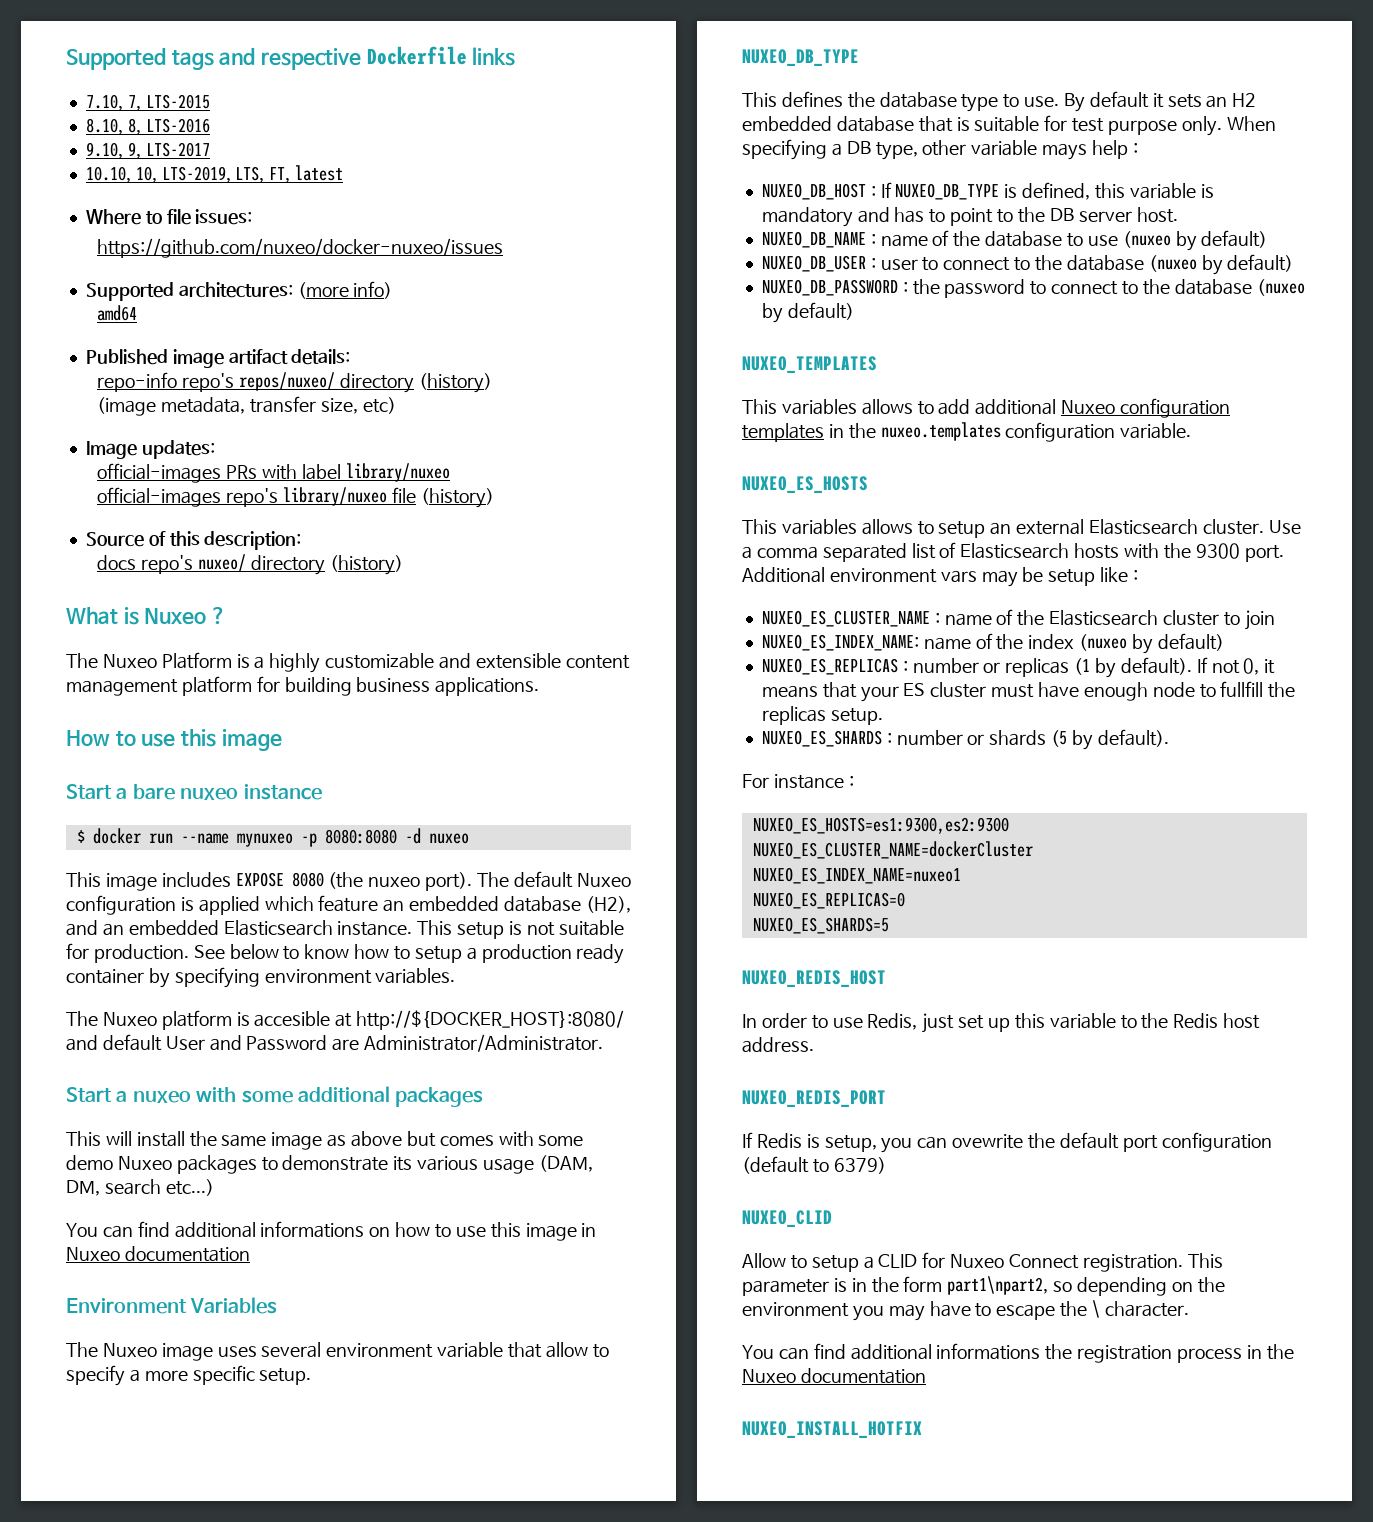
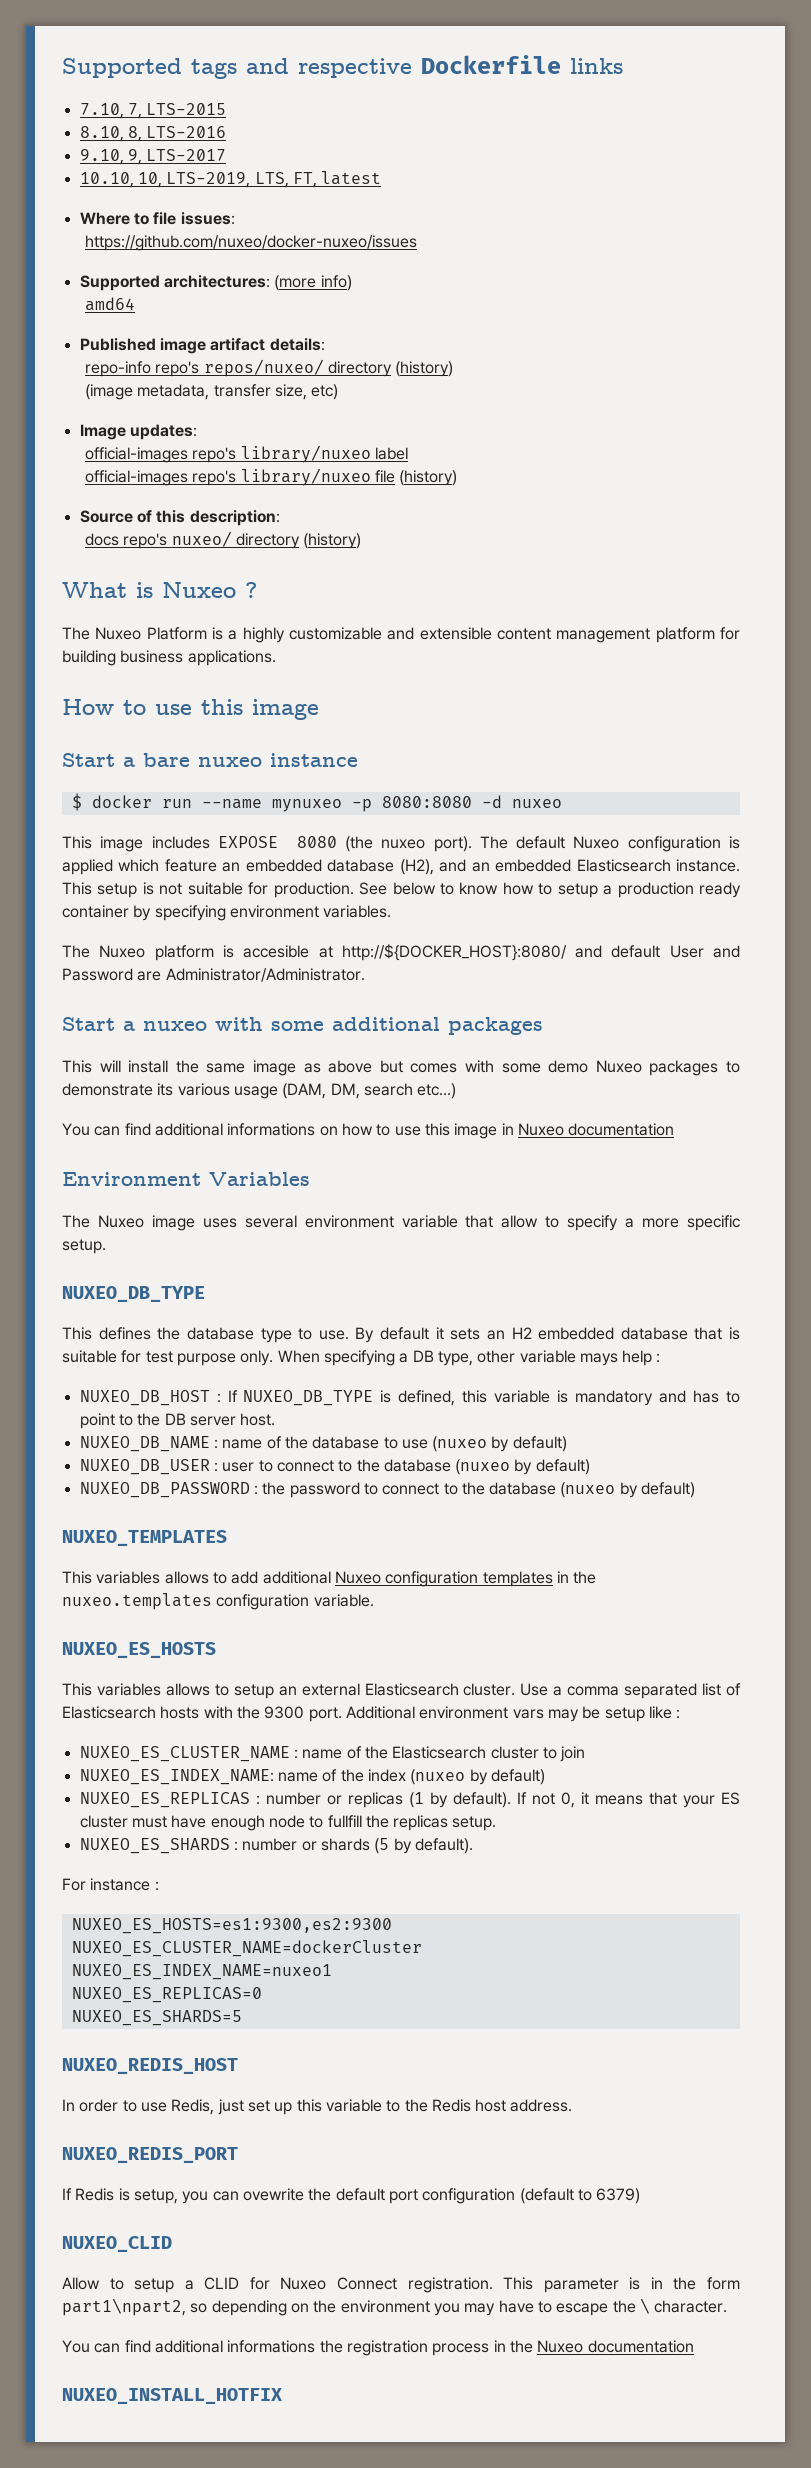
[226,464,298,480] PRs with -> [192,445,371,463] repo's library/nuxeo
[345,463,450,482] library/nuxeo -> (409, 453) none

